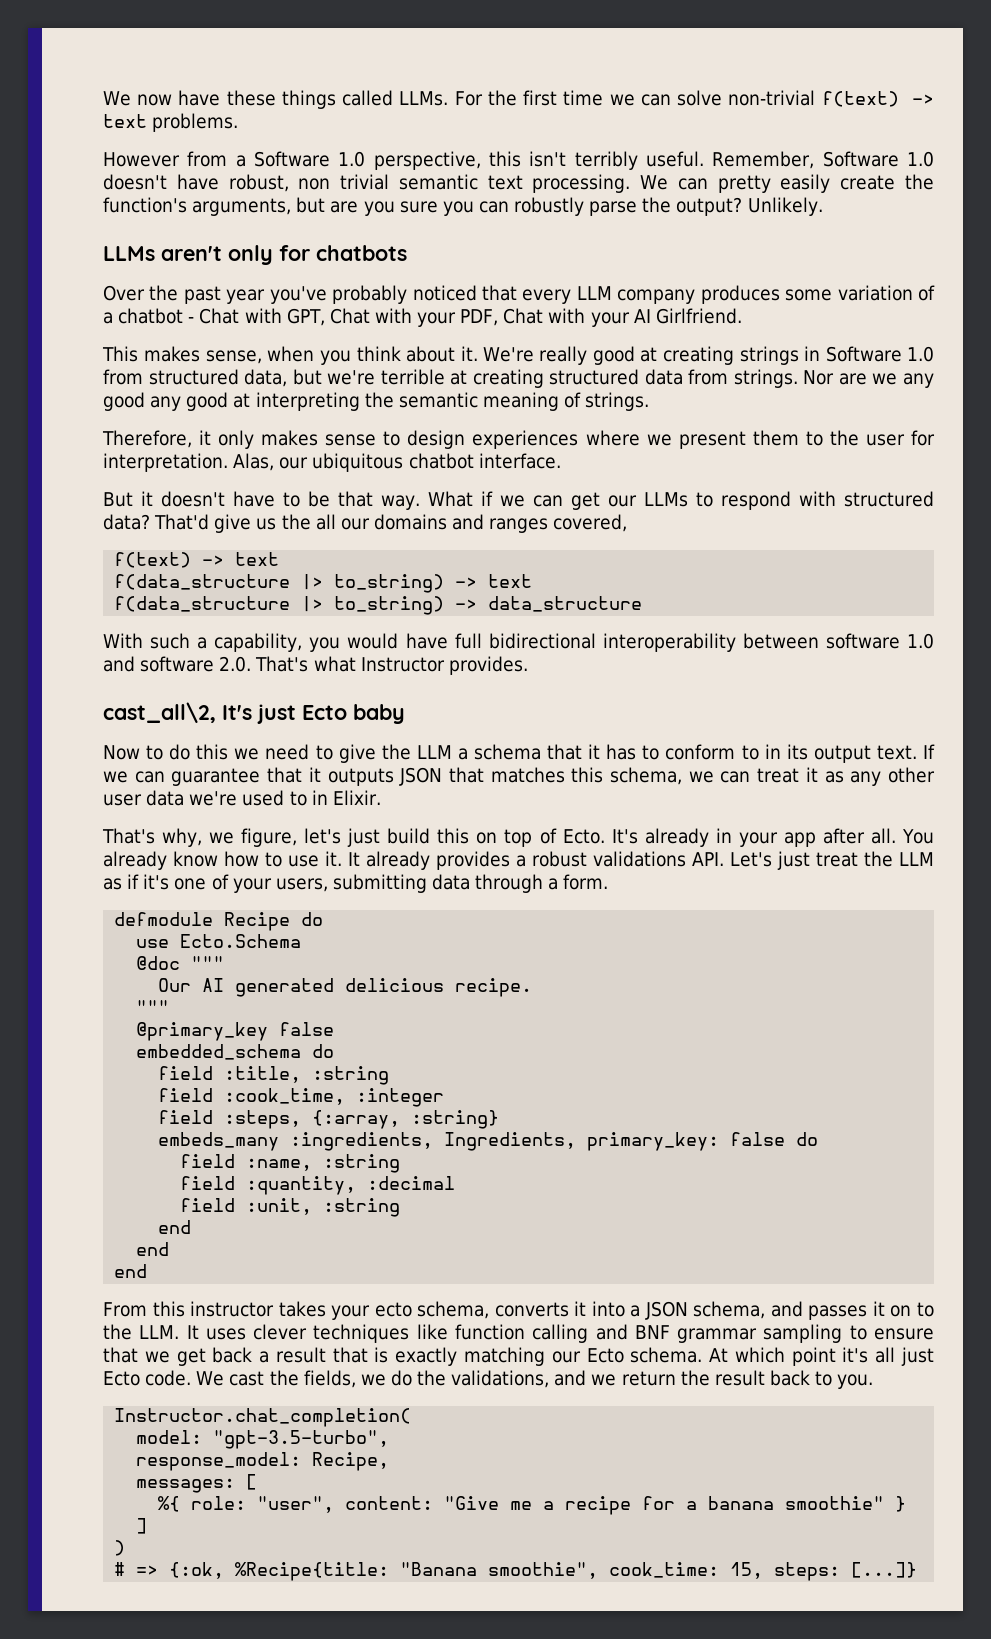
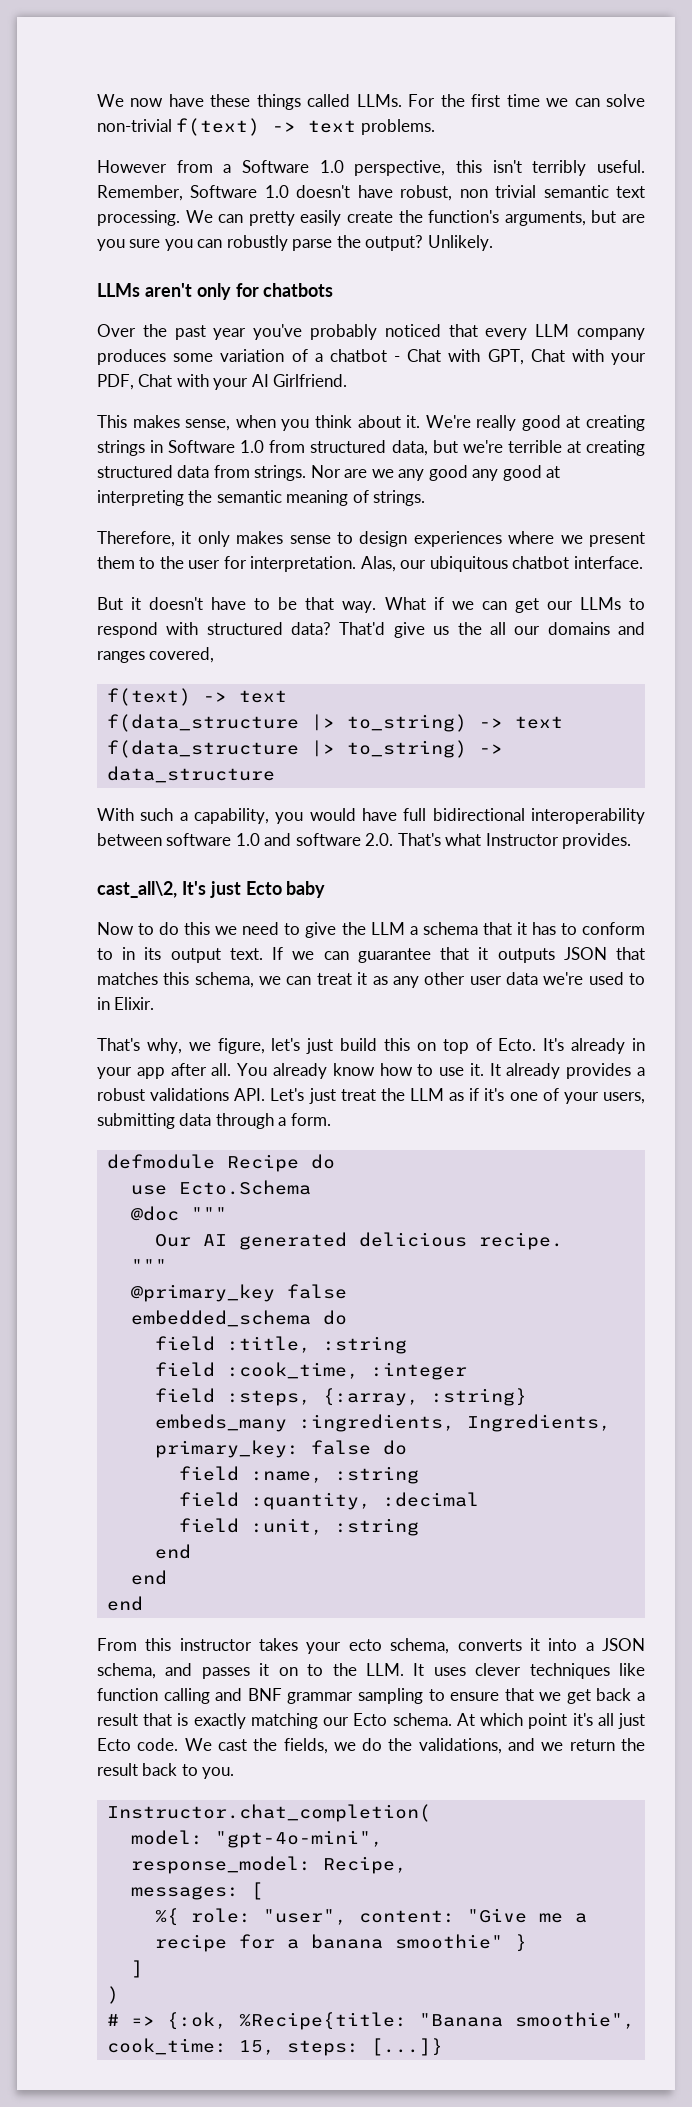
[213,1430,390,1449] "gpt-3.5-turbo", -> [214,1830,383,1848] "gpt-4o-mini",

